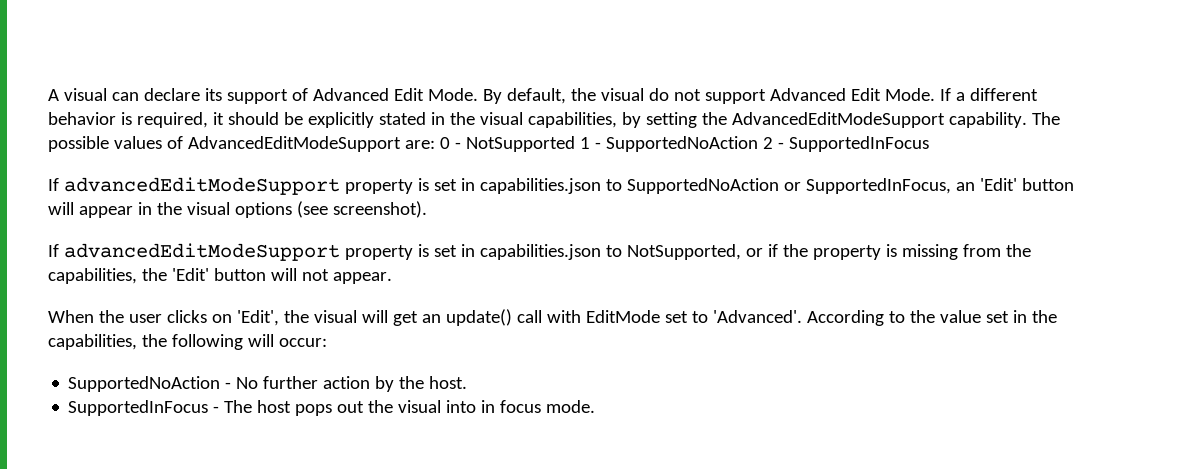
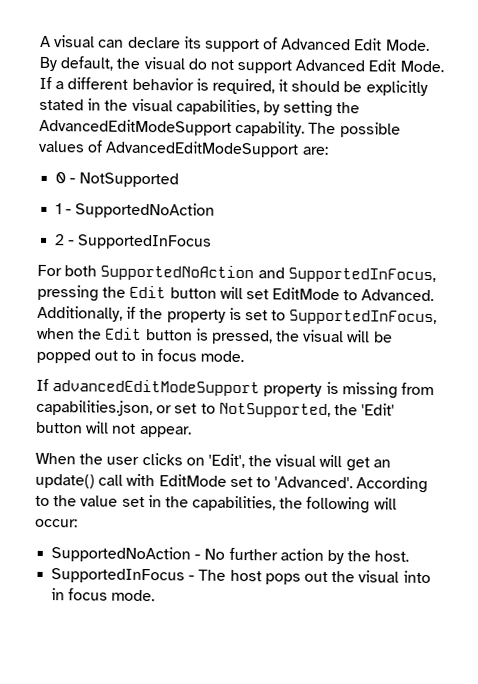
(435, 144) none -> (329, 150) //
(575, 144) none -> (180, 180) //
(758, 144) none -> (216, 210) //
[48,177,1074,195] [48,201,427,218] [48,243,1031,261] [48,268,137,284] If advancedEditModeSupport property is set in capabilities.json to SupportedNoAction or SupportedInFocus, an 'Edit' button will appear in the visual options (see screenshot). // If advancedEditModeSupport property is set in capabilities.json to NotSupported, or if the property is missing from the capabilities, -> [37,264,436,284] [37,284,435,302] [37,305,438,326] [37,327,393,345] [36,348,244,364] [36,378,434,399] [36,399,331,418] For both SupportedNoAction and SupportedInFocus, pressing the Edit button will set EditMode to Advanced. Additionally, if the property is set to SupportedInFocus, when the Edit button is pressed, the visual will be popped out to in focus mode. // If advancedEditModeSupport property is missing from capabilities.json, or set to NotSupported,

